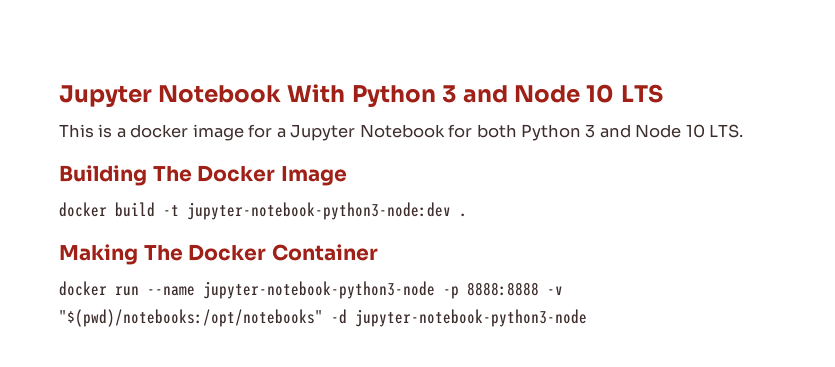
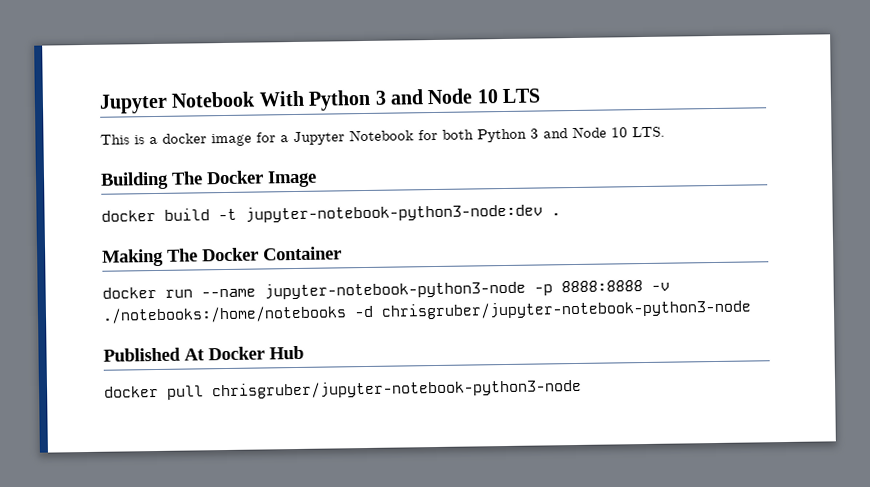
[59,309,587,327] "$(pwd)/notebooks:/opt/notebooks" -d jupyter-notebook-python3-node -> [102,299,752,324] [103,345,304,362] [104,378,582,400] ./notebooks:/home/notebooks -d chrisgruber/jupyter-notebook-python3-node // Published At Docker Hub // docker pull chrisgruber/jupyter-notebook-python3-node

